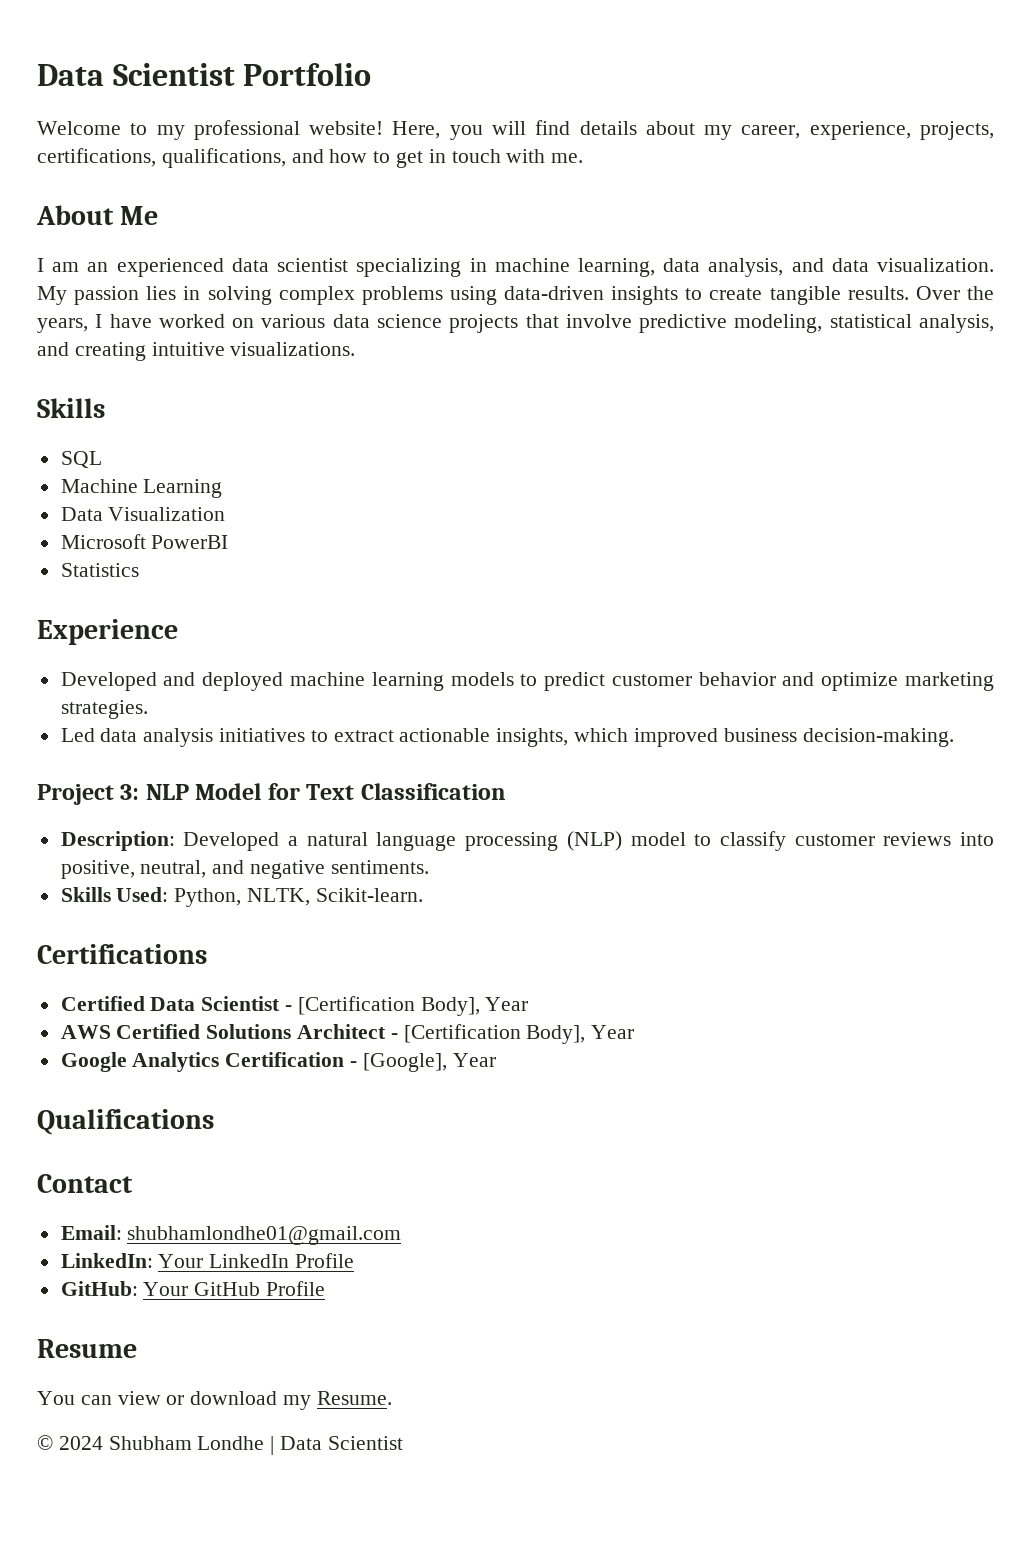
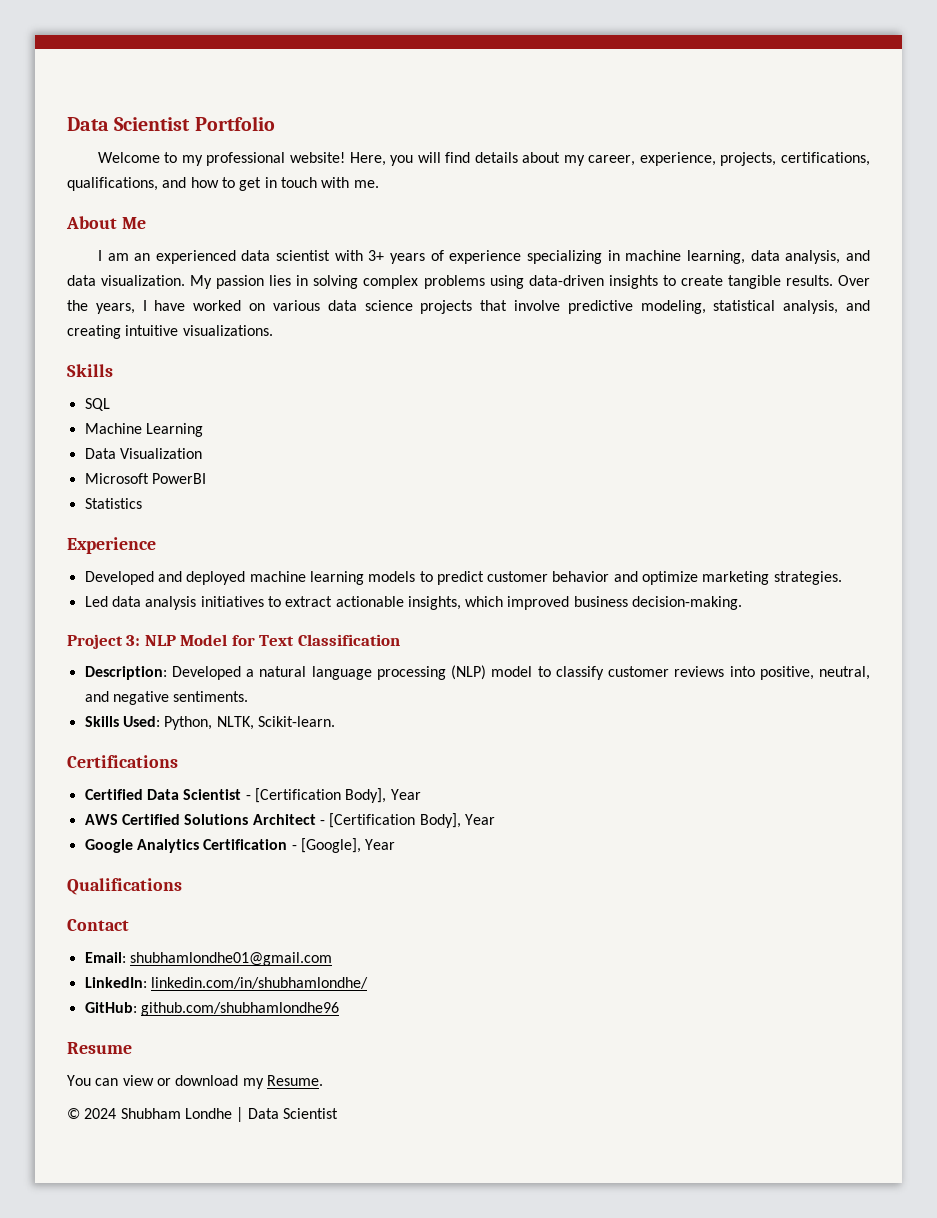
(349, 265) none -> [334,250,522,264] with 3+ years of experience
[158,1253,355,1268] [60,1281,326,1296] Your LinkedIn Profile // GitHub: Your GitHub Profile -> [150,977,368,989] [84,1002,339,1016] linkedin.com/in/shubhamlondhe/ // GitHub: github.com/shubhamlondhe96

